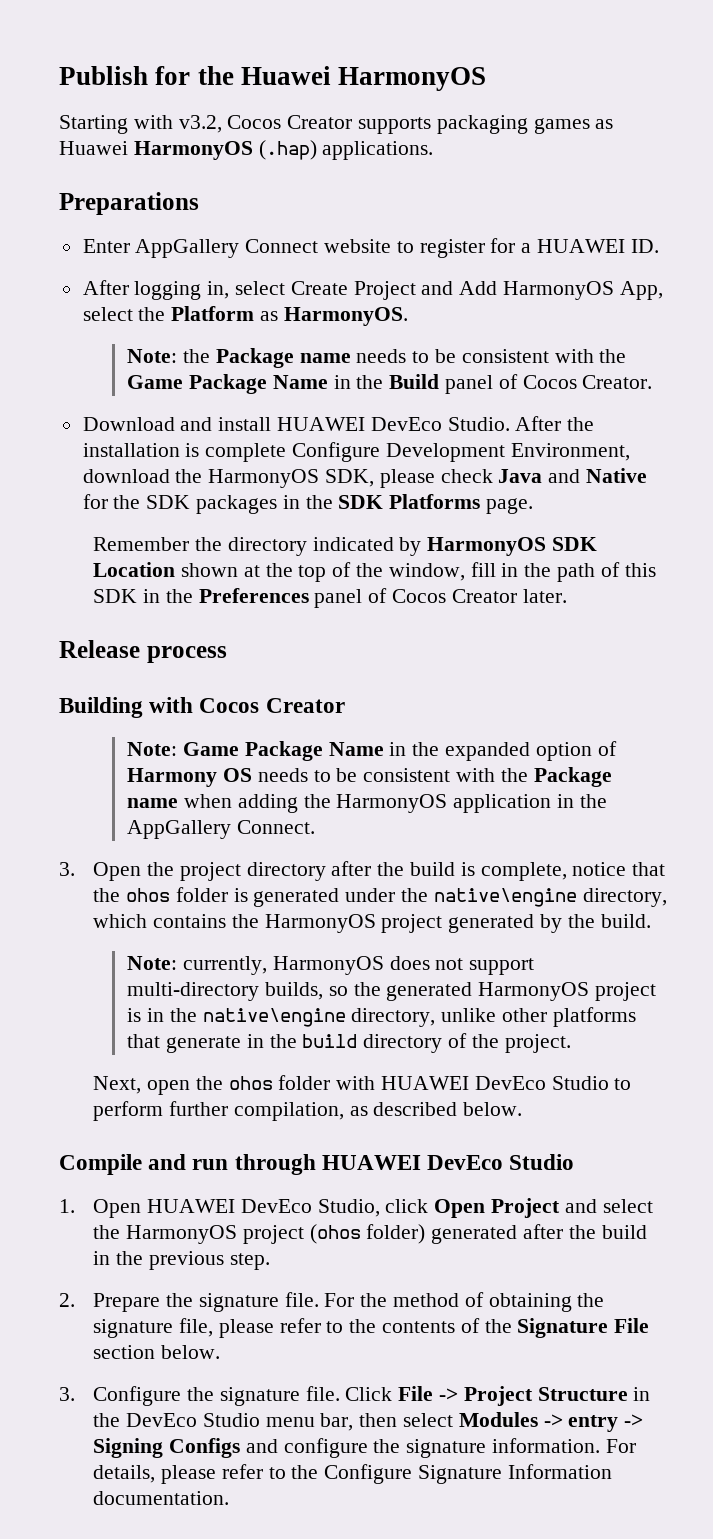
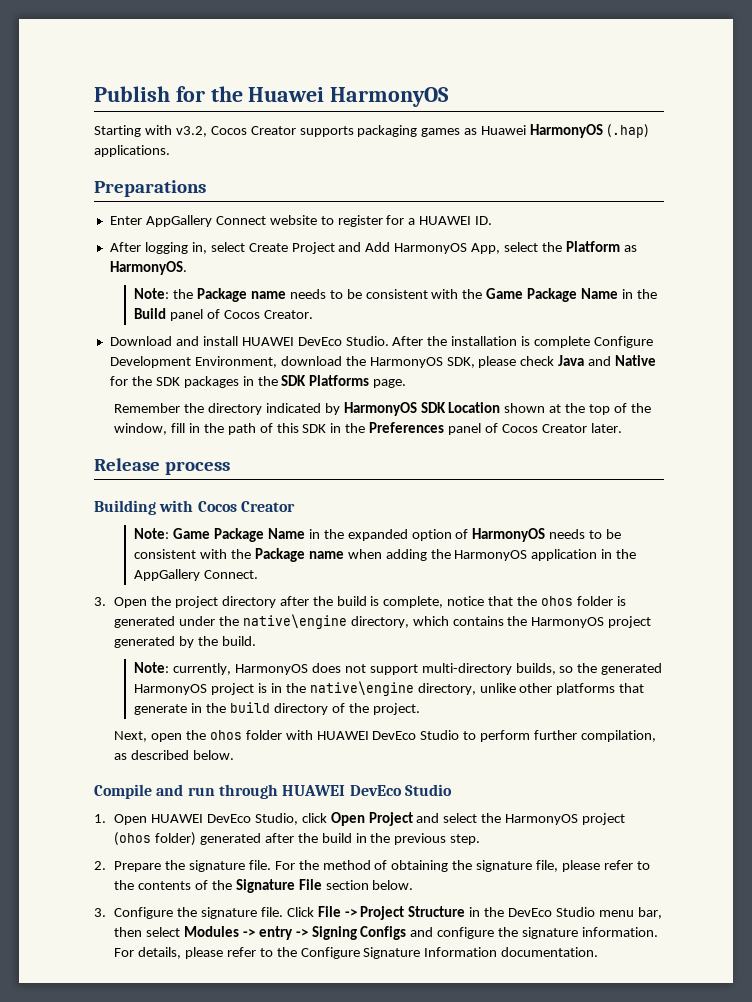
[127,768,253,787] Harmony OS -> [472,528,546,542] HarmonyOS

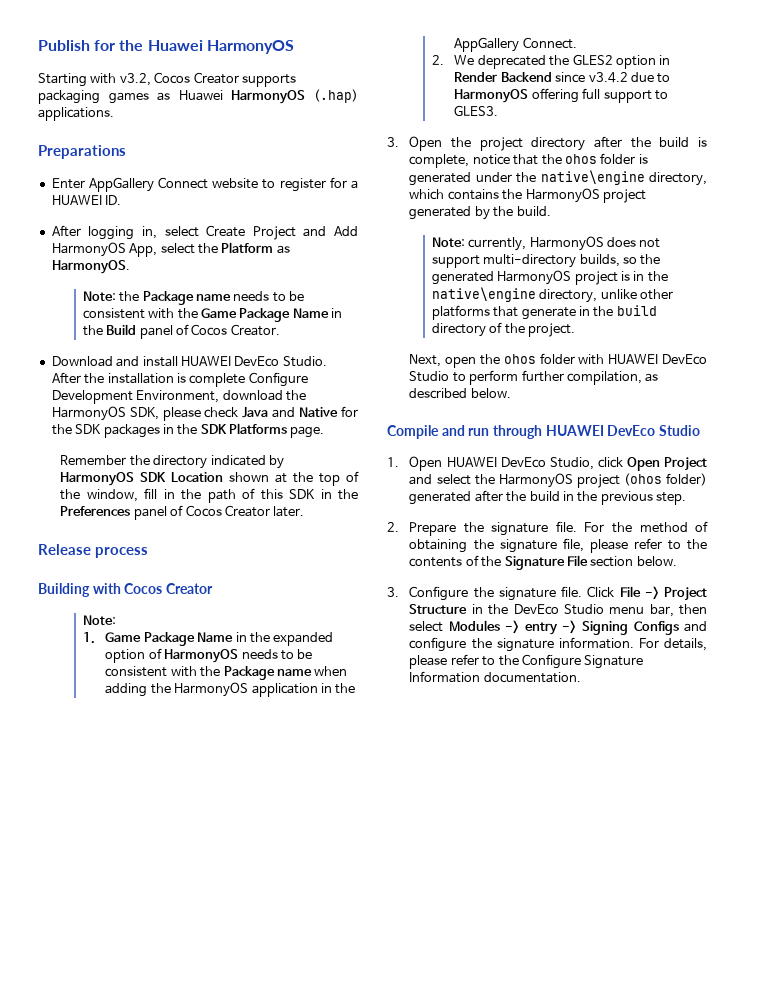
(170, 533) none -> [82,632,95,644] // 1.
(259, 574) none -> [431,54,671,69] [454,72,671,83] [454,88,668,103] [454,105,499,116] // 2. We deprecated the GLES2 option in Render Backend since v3.4.2 due to HarmonyOS offering full support to GLES3.

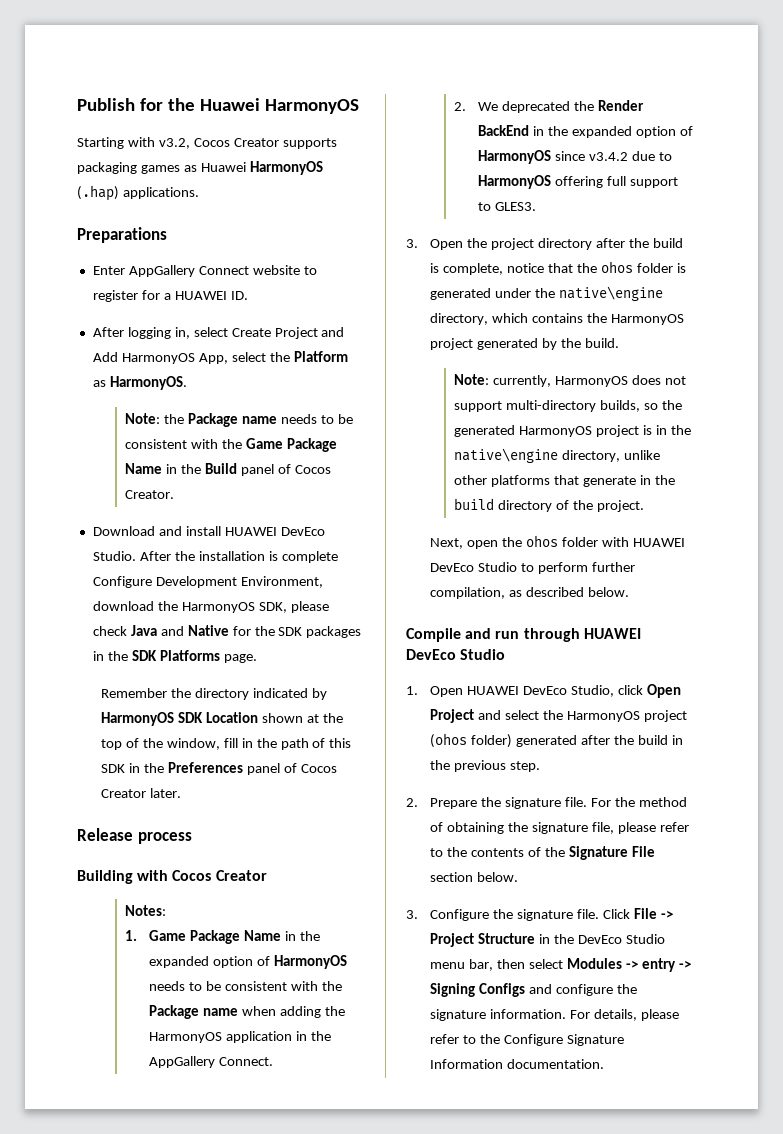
[82,615,116,625] Note: -> [125,905,167,916] Notes:
[572,54,671,69] [454,72,552,82] GLES2 option in Render Backend -> [598,100,645,111] [478,125,693,138] [478,150,552,164] Render BackEnd in the expanded option of HarmonyOS

